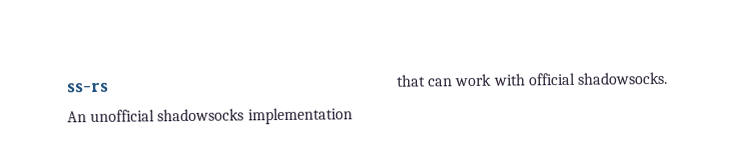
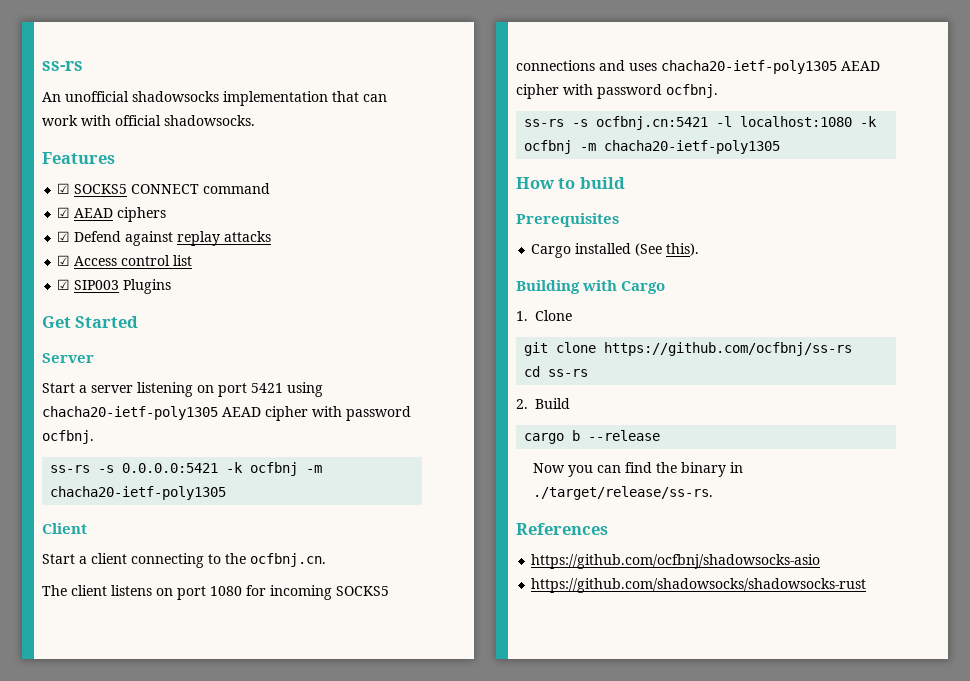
(668, 78) none -> [42,152,115,164] [57,183,271,194] [57,207,167,222] [57,231,272,246] [57,255,193,266] [57,279,172,294] [42,316,139,328] [42,353,94,363] [42,382,323,397] [42,406,411,421] [42,430,94,444] [50,462,323,476] [50,486,227,500] [42,523,87,534] [42,553,326,568] [42,585,389,600] [516,60,880,74] [516,84,718,99] [524,116,878,130] [524,140,781,154] [516,177,625,189] [516,213,619,227] [531,243,700,258] [516,280,666,294] [516,310,572,321] [524,342,853,356] [524,366,589,377] [516,398,570,409] [524,430,661,444] [533,462,744,477] [533,486,714,500] [516,523,608,535] [531,554,821,569] [531,578,867,593] // Features // ☑ SOCKS5 CONNECT command // ☑ AEAD ciphers // ☑ Defend against replay attacks // ☑ Access control list // ☑ SIP003 Plugins // Get Started // Server // Start a server listening on port 5421 using chacha20-ietf-poly1305 AEAD cipher with password ocfbnj. // ss-rs -s 0.0.0.0:5421 -k ocfbnj -m chacha20-ietf-poly1305 // Client // Start a client connecting to the ocfbnj.cn. // The client listens on port 1080 for incoming SOCKS5 connections and uses chacha20-ietf-poly1305 AEAD cipher with password ocfbnj. // ss-rs -s ocfbnj.cn:5421 -l localhost:1080 -k ocfbnj -m chacha20-ietf-poly1305 // How to build // Prerequisites // Cargo installed (See this). // Building with Cargo // 1. Clone // git clone https://github.com/ocfbnj/ss-rs // cd ss-rs // 2. Build // cargo b --release // Now you can find the binary in ./target/release/ss-rs. // References // https://github.com/ocfbnj/shadowsocks-asio // https://github.com/shadowsocks/shadowsocks-rust

